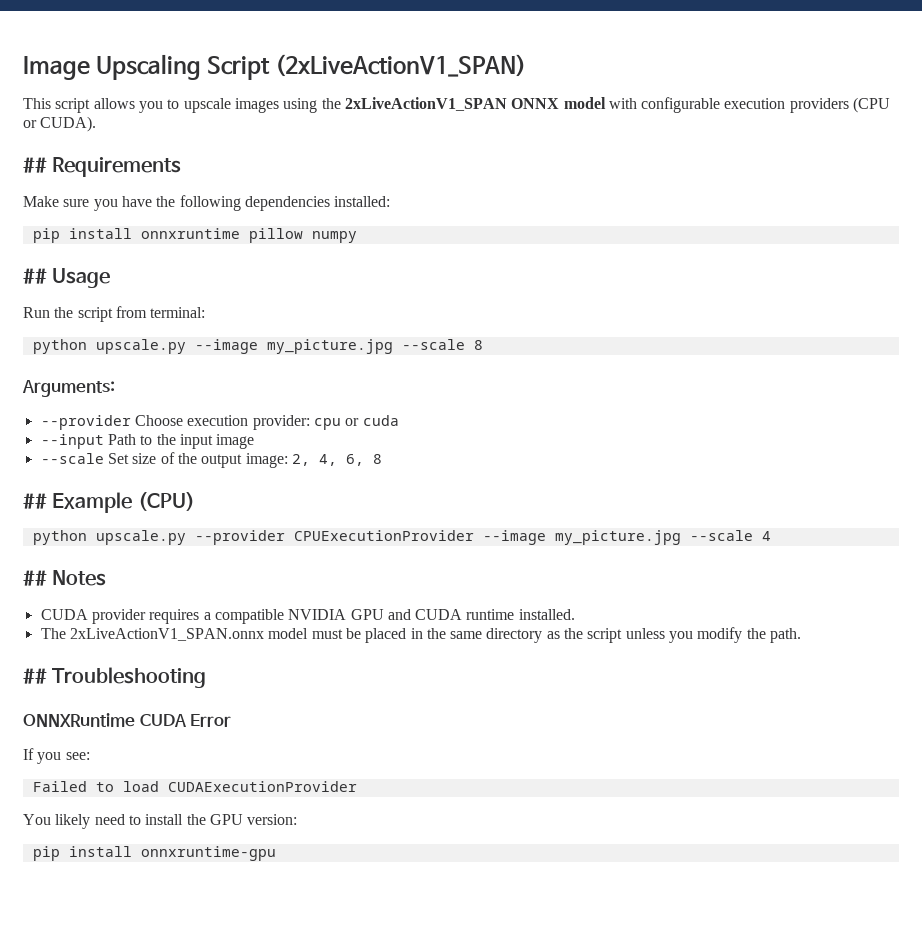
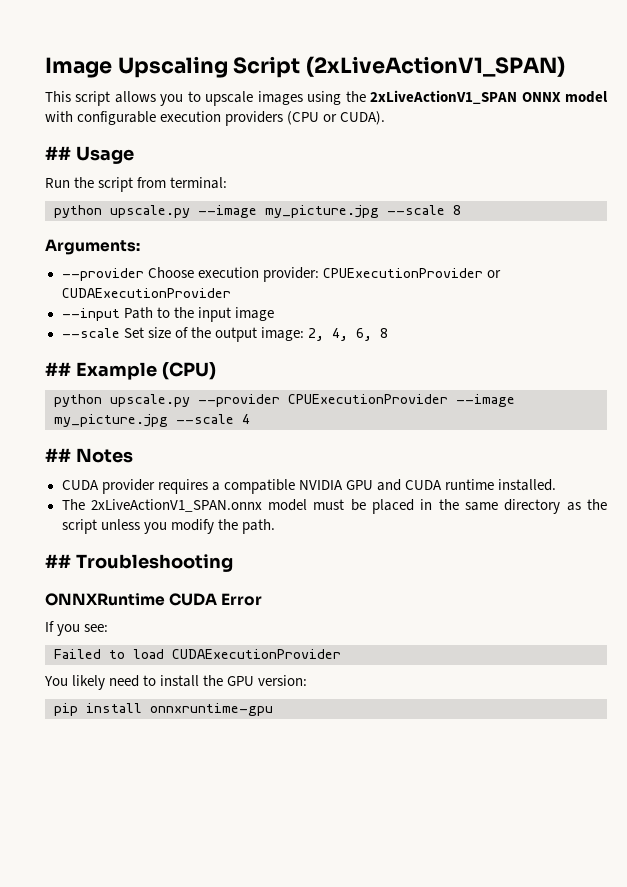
[23,157,182,177] [23,195,391,211] [32,228,357,243] // ## Requirements // Make sure you have the following dependencies installed: // pip install onnxruntime pillow numpy -> (386, 118) none
[313,415,399,430] cpu or cuda -> [322,268,501,278] [61,288,231,298] CPUExecutionProvider or CUDAExecutionProvider

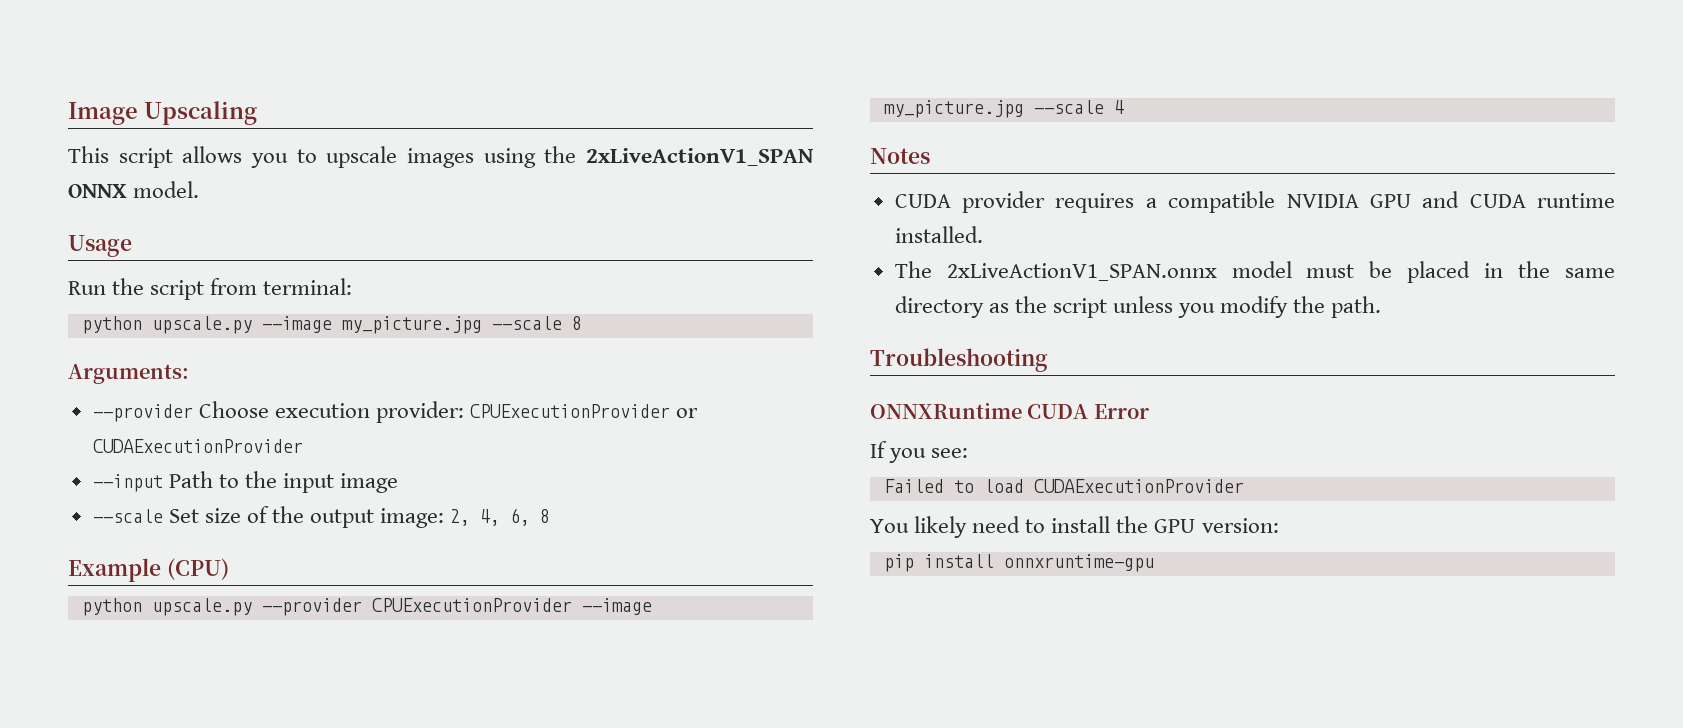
[233,56,566,78] Script (2xLiveActionV1_SPAN) -> (257, 113) none
[565,91,608,103] [45,111,386,126] [45,146,71,160] model with configurable execution providers (CPU or CUDA). // ## -> [133,181,200,198] model. //
[45,362,71,376] ## -> (551, 516) none
[45,448,71,462] ## -> (1124, 107) none
[45,554,71,568] ## -> (1382, 307) none

